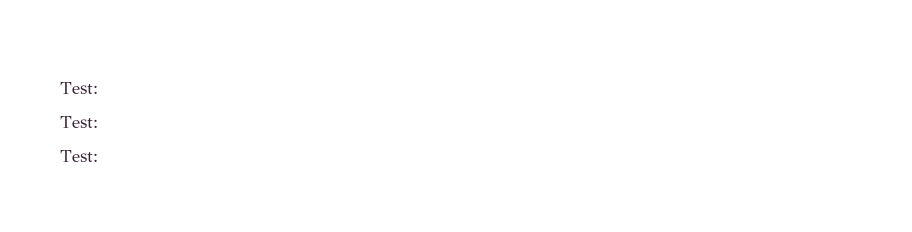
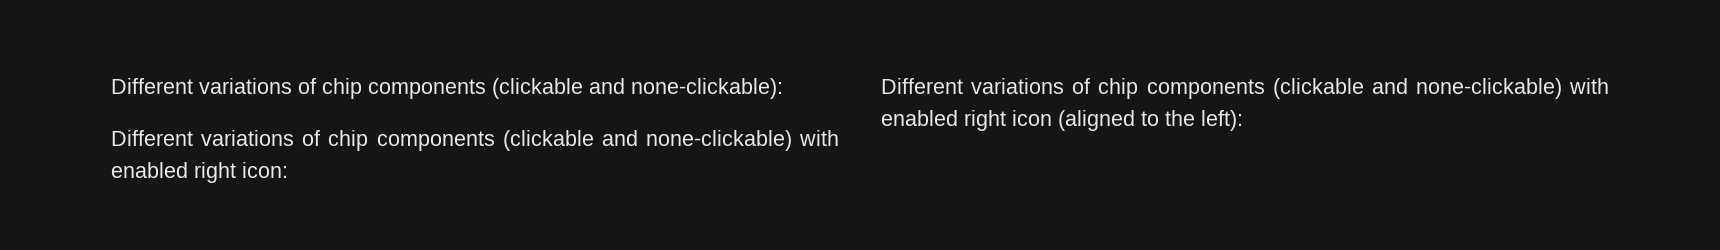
[60,82,98,94] [60,116,98,128] [60,150,98,162] Test: // Test: // Test: -> [111,78,783,99] [111,130,839,151] [111,162,288,183] [881,78,1609,99] [881,110,1243,131] Different variations of chip components (clickable and none-clickable): // Different variations of chip components (clickable and none-clickable) with enabled right icon: // Different variations of chip components (clickable and none-clickable) with enabled right icon (aligned to the left):

